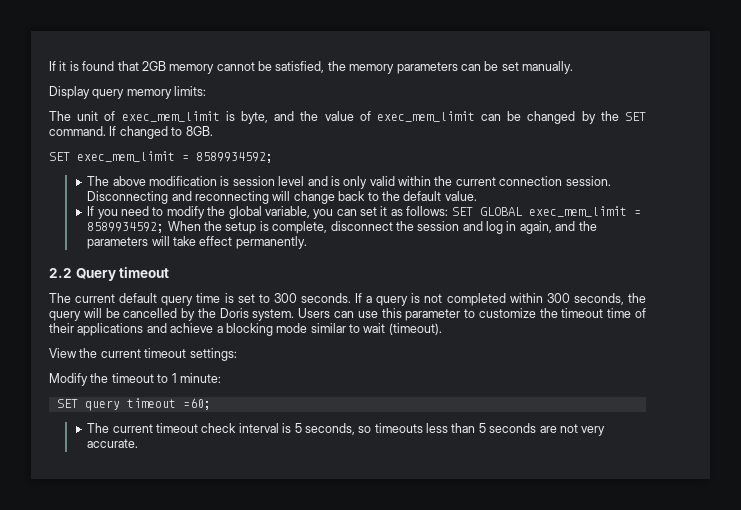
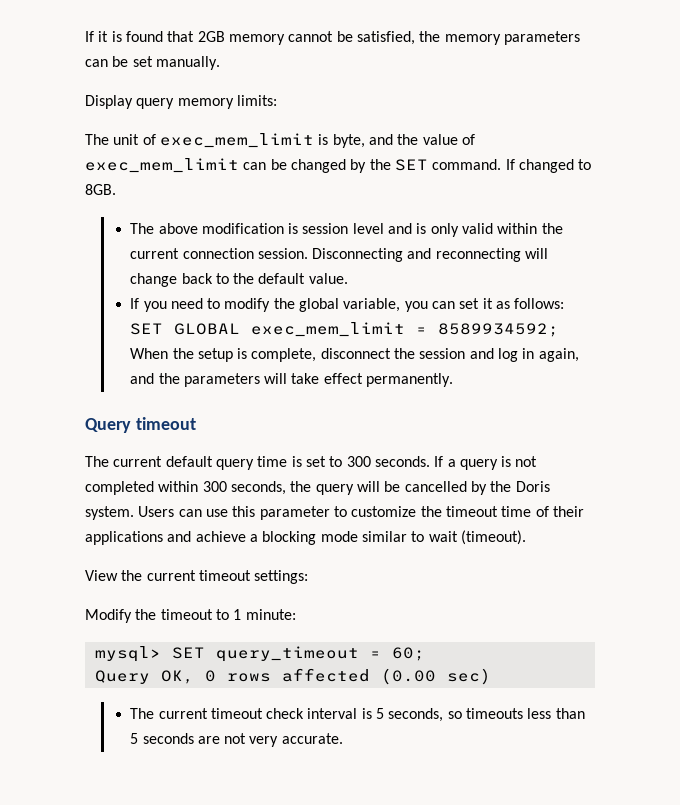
[49,151,273,163] // SET exec_mem_limit = 8589934592; -> (116, 189) none
[49,268,72,278] 2.2 -> (454, 380) none
[56,398,211,411] SET query timeout =60; -> [94,646,425,662] [94,668,491,685] mysql> SET query_timeout = 60; // Query OK, 0 rows affected (0.00 sec)

